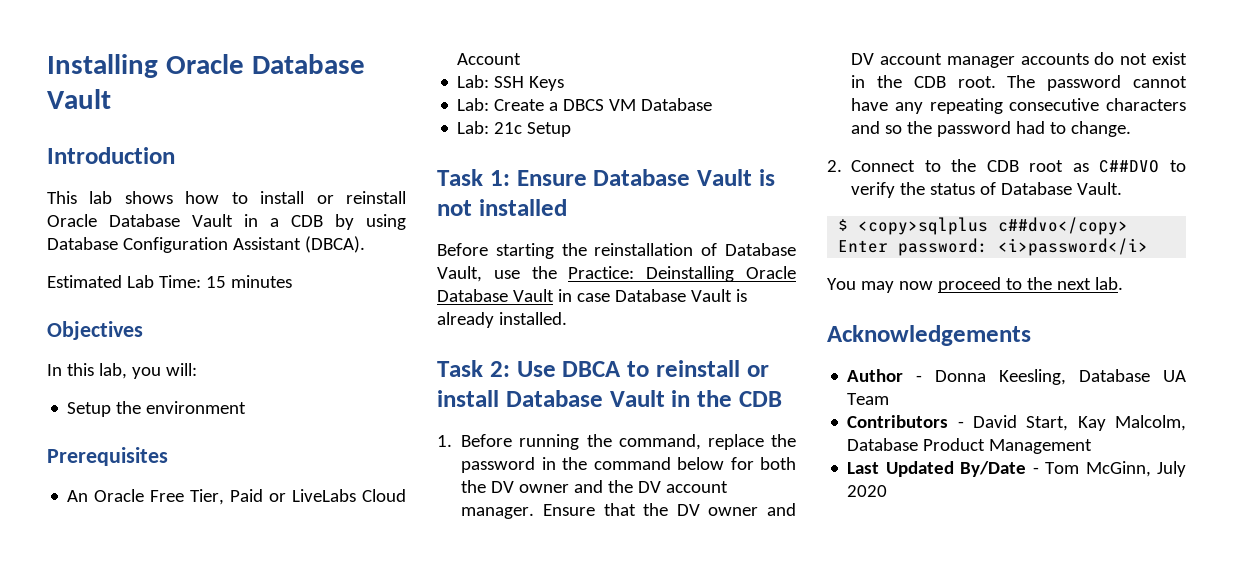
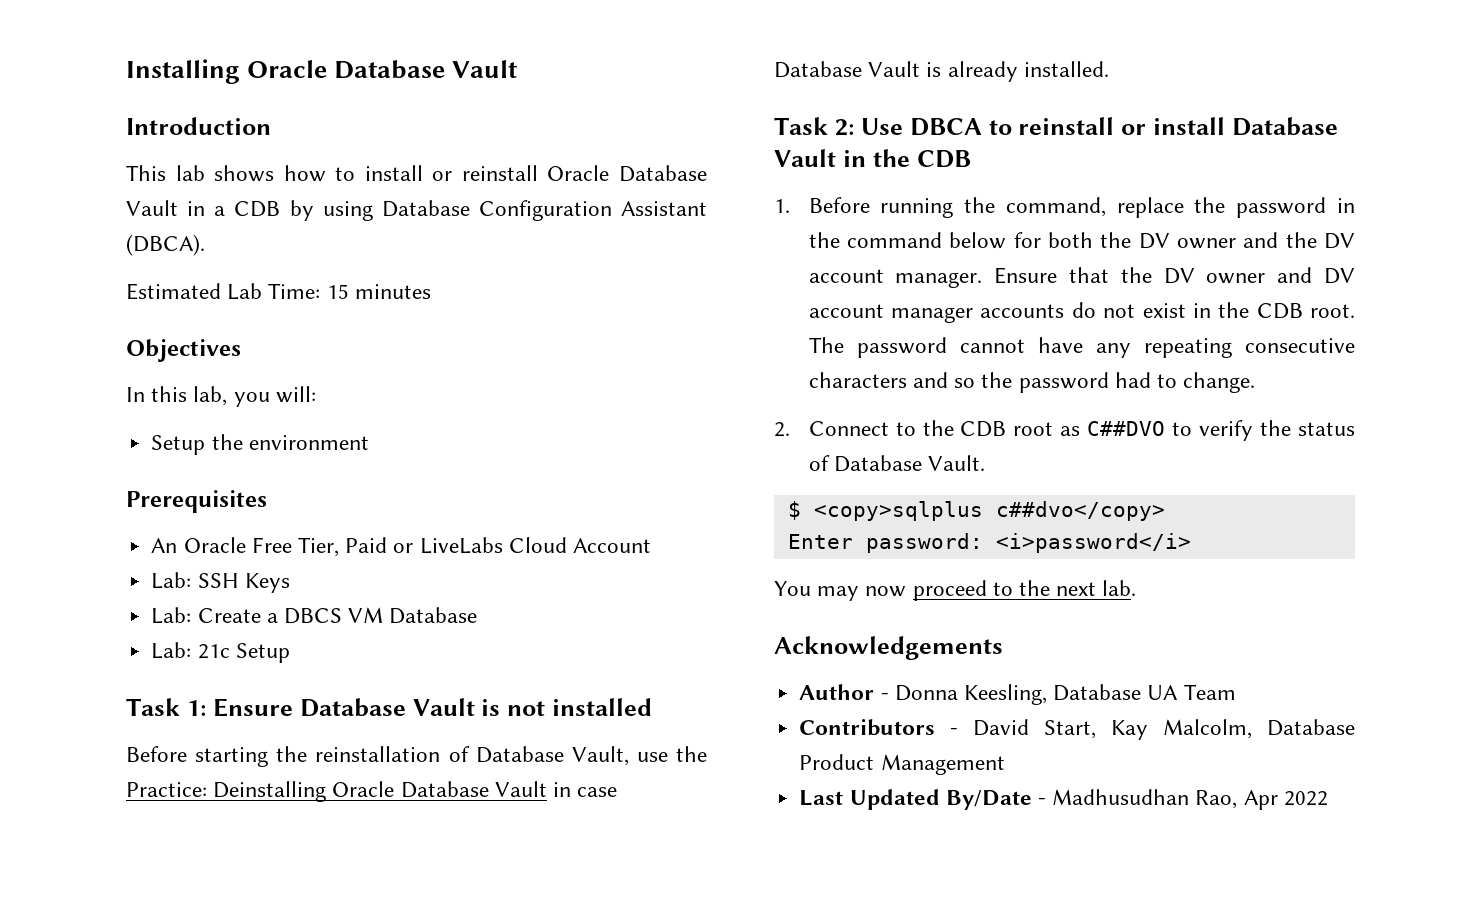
[1045,461,1186,477] [847,485,888,497] Tom McGinn, July 2020 -> [1052,789,1328,810] Madhusudhan Rao, Apr 2022

